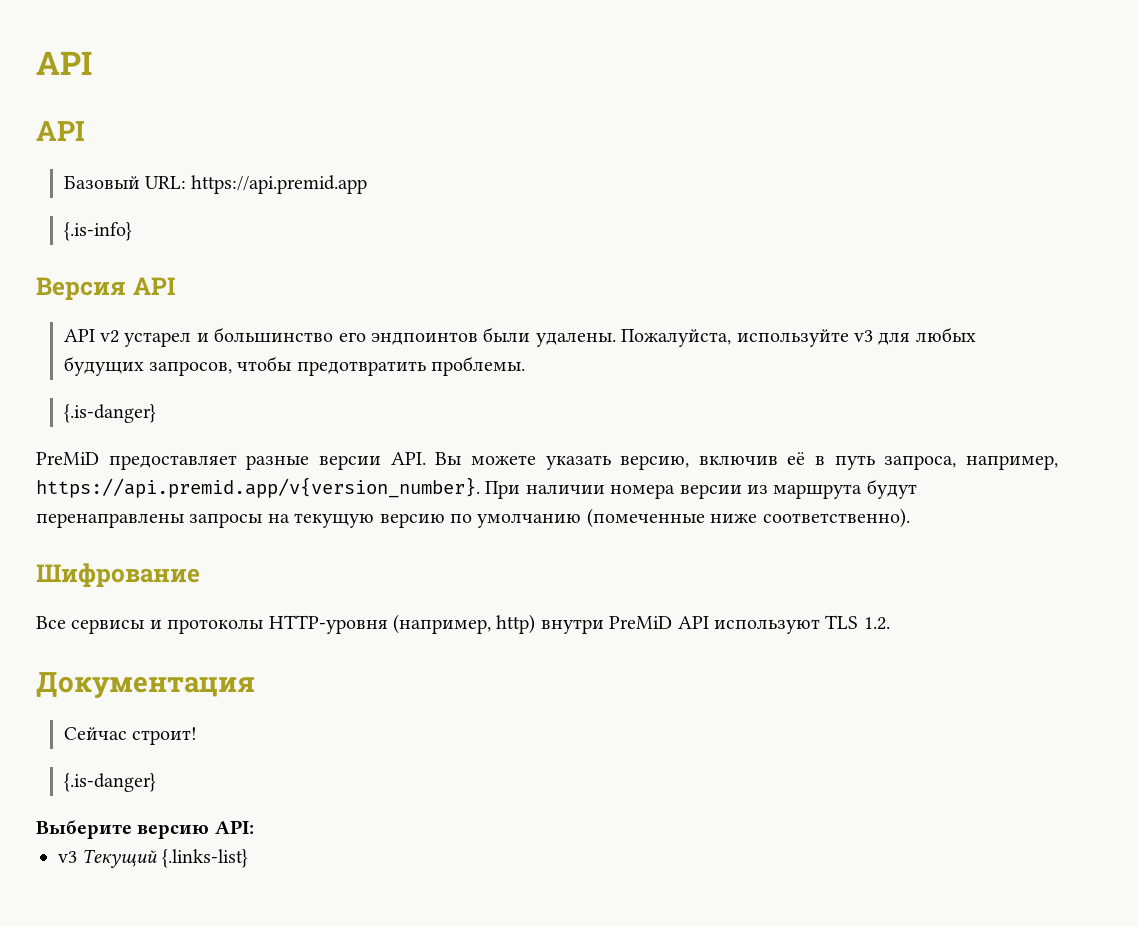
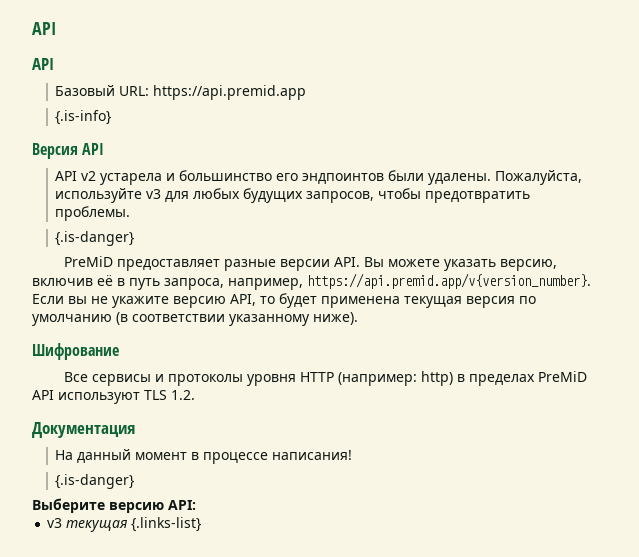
[124,332,192,347] устарел -> [100,173,163,185] устарела
[485,479,917,499] [36,508,910,528] При наличии номера версии из маршрута будут перенаправлены запросы на текущую версию по умолчанию (помеченные ниже соответственно). -> [32,293,536,308] [32,312,358,326] Если вы не укажите версию API, то будет применена текущая версия по умолчанию (в соответствии указанному ниже).
[268,614,604,634] HTTP-уровня (например, http) внутри -> [246,371,535,386] уровня HTTP (например: http) в пределах
[63,727,197,745] Сейчас строит! -> [55,449,353,464] На данный момент в процессе написания!
[82,849,158,868] Текущий -> [66,520,129,532] текущая

